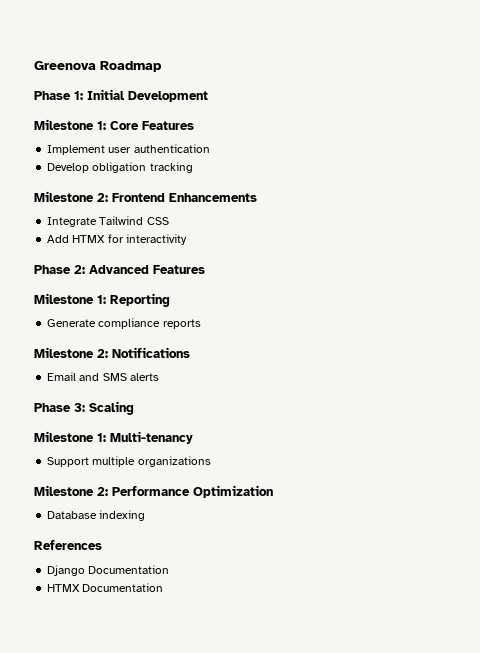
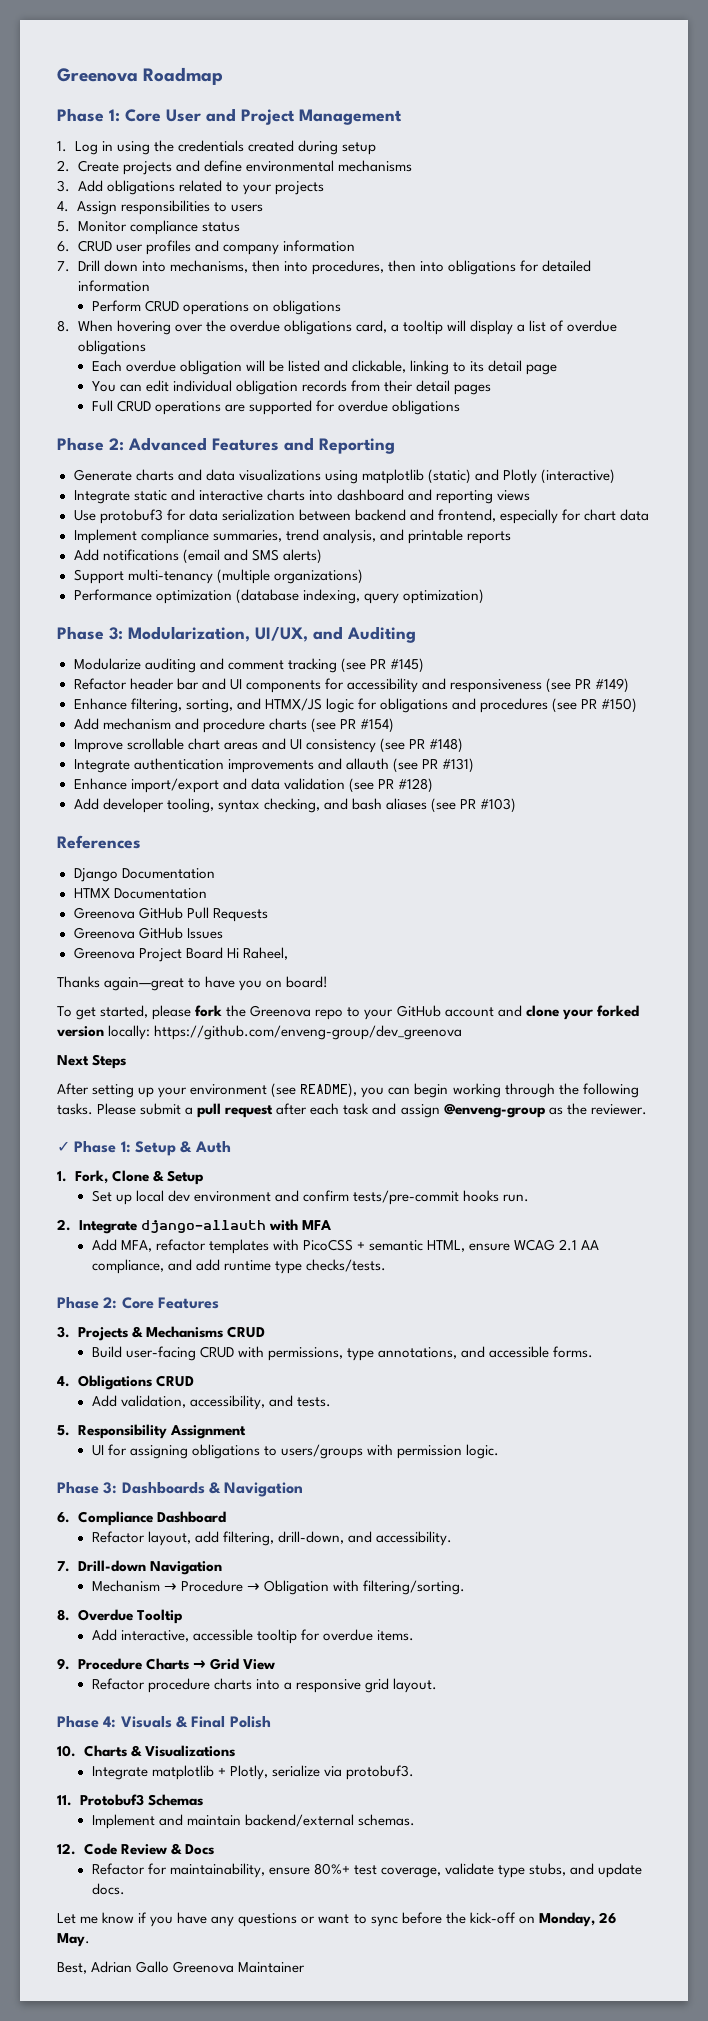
[87,89,208,102] [34,119,194,130] [47,144,210,155] [47,162,193,173] [34,191,257,202] [47,216,169,227] [47,234,187,245] Initial Development // Milestone 1: Core Features // Implement user authentication // Develop obligation tracking // Milestone 2: Frontend Enhancements // Integrate Tailwind CSS // Add HTMX for interactivity -> [125,108,402,125] [57,140,377,155] [57,160,412,175] [57,180,324,195] [57,200,263,215] [57,220,240,235] [57,240,355,255] [57,260,592,275] [77,280,150,292] [91,300,341,315] [57,320,618,335] [77,340,146,355] [91,360,558,375] [91,380,492,395] [91,400,460,415] Core User and Project Management // 1. Log in using the credentials created during setup // 2. Create projects and define environmental mechanisms // 3. Add obligations related to your projects // 4. Assign responsibilities to users // 5. Monitor compliance status // 6. CRUD user profiles and company information // 7. Drill down into mechanisms, then into procedures, then into obligations for detailed information // Perform CRUD operations on obligations // 8. When hovering over the overdue obligations card, a tooltip will display a list of overdue obligations // Each overdue obligation will be listed and clickable, linking to its detail page // You can edit individual obligation records from their detail pages // Full CRUD operations are supported for overdue obligations
[34,293,106,304] // Milestone 1: -> [284,437,314,451] and
[98,318,201,329] [34,347,190,358] [47,372,159,381] [34,401,134,415] [34,431,193,444] [47,456,211,467] [34,485,273,498] [47,510,146,521] compliance reports // Milestone 2: Notifications // Email and SMS alerts // Phase 3: Scaling // Milestone 1: Multi-tenancy // Support multiple organizations // Milestone 2: Performance Optimization // Database indexing -> [135,469,616,484] [73,489,530,504] [73,509,650,524] [73,529,511,544] [73,549,322,564] [73,569,363,584] [73,589,484,604] [57,626,416,643] [73,658,424,673] [73,678,630,693] [73,698,638,713] [73,718,394,733] [73,738,463,753] [73,758,474,773] [73,778,433,793] [73,798,517,813] charts and data visualizations using matplotlib (static) and Plotly (interactive) // Integrate static and interactive charts into dashboard and reporting views // Use protobuf3 for data serialization between backend and frontend, especially for chart data // Implement compliance summaries, trend analysis, and printable reports // Add notifications (email and SMS alerts) // Support multi-tenancy (multiple organizations) // Performance optimization (database indexing, query optimization) // Phase 3: Modularization, UI/UX, and Auditing // Modularize auditing and comment tracking (see PR #145) // Refactor header bar and UI components for accessibility and responsiveness (see PR #149) // Enhance filtering, sorting, and HTMX/JS logic for obligations and procedures (see PR #150) // Add mechanism and procedure charts (see PR #154) // Improve scrollable chart areas and UI consistency (see PR #148) // Integrate authentication improvements and allauth (see PR #131) // Enhance import/export and data validation (see PR #128) // Add developer tooling, syntax checking, and bash aliases (see PR #103)
(164, 587) none -> [73,907,268,922] [73,927,223,939] [73,947,288,962] [57,976,329,991] [57,1005,639,1020] [57,1025,463,1040] [57,1054,127,1069] [57,1083,639,1098] [57,1103,647,1118] [57,1141,231,1156] [57,1170,204,1185] [91,1190,530,1205] [57,1219,331,1234] [91,1239,600,1254] [91,1259,386,1274] [57,1297,219,1309] [57,1326,265,1341] [91,1346,594,1361] [57,1375,194,1390] [91,1395,331,1410] [57,1424,246,1439] [91,1444,500,1459] [57,1482,304,1497] [57,1511,226,1526] [91,1531,452,1546] [57,1560,222,1575] [91,1580,465,1595] [57,1609,182,1624] [91,1629,414,1644] [57,1658,275,1670] [91,1678,437,1693] [57,1716,271,1728] [57,1745,235,1757] [91,1765,414,1780] [57,1794,203,1806] [91,1814,415,1829] [57,1843,214,1855] [91,1863,643,1878] [91,1883,125,1895] [57,1912,616,1927] [57,1933,90,1947] [57,1961,306,1974] // Greenova GitHub Pull Requests // Greenova GitHub Issues // Greenova Project Board Hi Raheel, // Thanks again—great to have you on board! // To get started, please fork the Greenova repo to your GitHub account and clone your forked version locally: https://github.com/enveng-group/dev_greenova // Next Steps // After setting up your environment (see README), you can begin working through the following tasks. Please submit a pull request after each task and assign @enveng-group as the reviewer. // ✓ Phase 1: Setup & Auth // 1. Fork, Clone & Setup // Set up local dev environment and confirm tests/pre-commit hooks run. // 2. Integrate django-allauth with MFA // Add MFA, refactor templates with PicoCSS + semantic HTML, ensure WCAG 2.1 AA compliance, and add runtime type checks/tests. // Phase 2: Core Features // 3. Projects & Mechanisms CRUD // Build user-facing CRUD with permissions, type annotations, and accessible forms. // 4. Obligations CRUD // Add validation, accessibility, and tests. // 5. Responsibility Assignment // UI for assigning obligations to users/groups with permission logic. // Phase 3: Dashboards & Navigation // 6. Compliance Dashboard // Refactor layout, add filtering, drill-down, and accessibility. // 7. Drill-down Navigation // Mechanism → Procedure → Obligation with filtering/sorting. // 8. Overdue Tooltip // Add interactive, accessible tooltip for overdue items. // 9. Procedure Charts → Grid View // Refactor procedure charts into a responsive grid layout. // Phase 4: Visuals & Final Polish // 10. Charts & Visualizations // Integrate matplotlib + Plotly, serialize via protobuf3. // 11. Protobuf3 Schemas // Implement and maintain backend/external schemas. // 12. Code Review & Docs // Refactor for maintainability, ensure 80%+ test coverage, validate type stubs, and update docs. // Let me know if you have any questions or want to sync before the kick-off on Monday, 26 May. // Best, Adrian Gallo Greenova Maintainer

